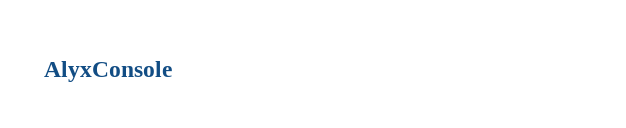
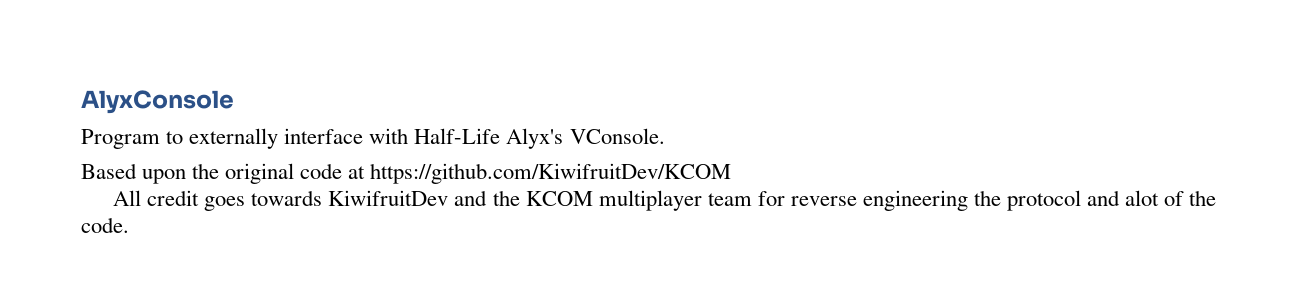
(172, 71) none -> [81,128,665,149] [81,163,732,184] [113,190,1217,211] [81,217,129,233] // Program to externally interface with Half-Life Alyx's VConsole. // Based upon the original code at https://github.com/KiwifruitDev/KCOM // All credit goes towards KiwifruitDev and the KCOM multiplayer team for reverse engineering the protocol and alot of the code.

